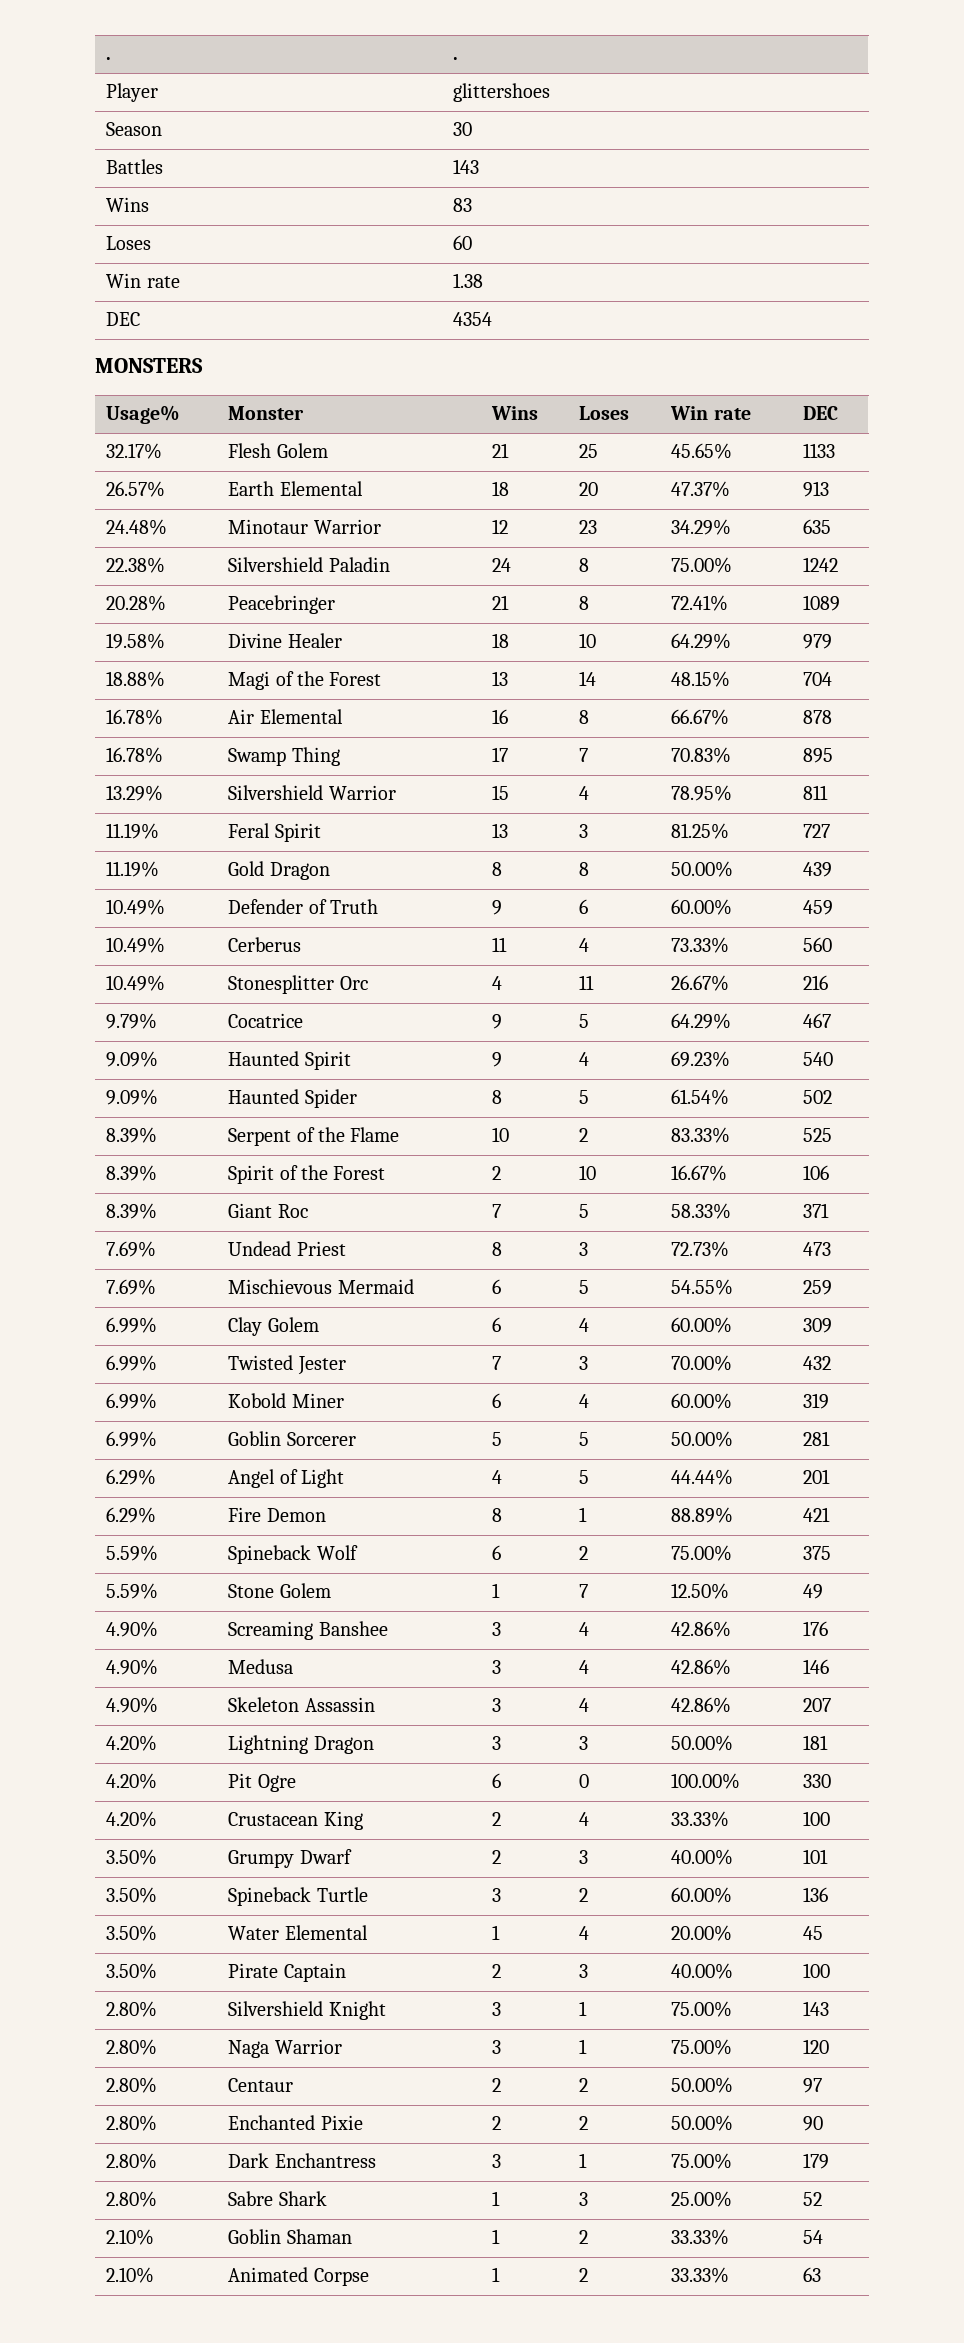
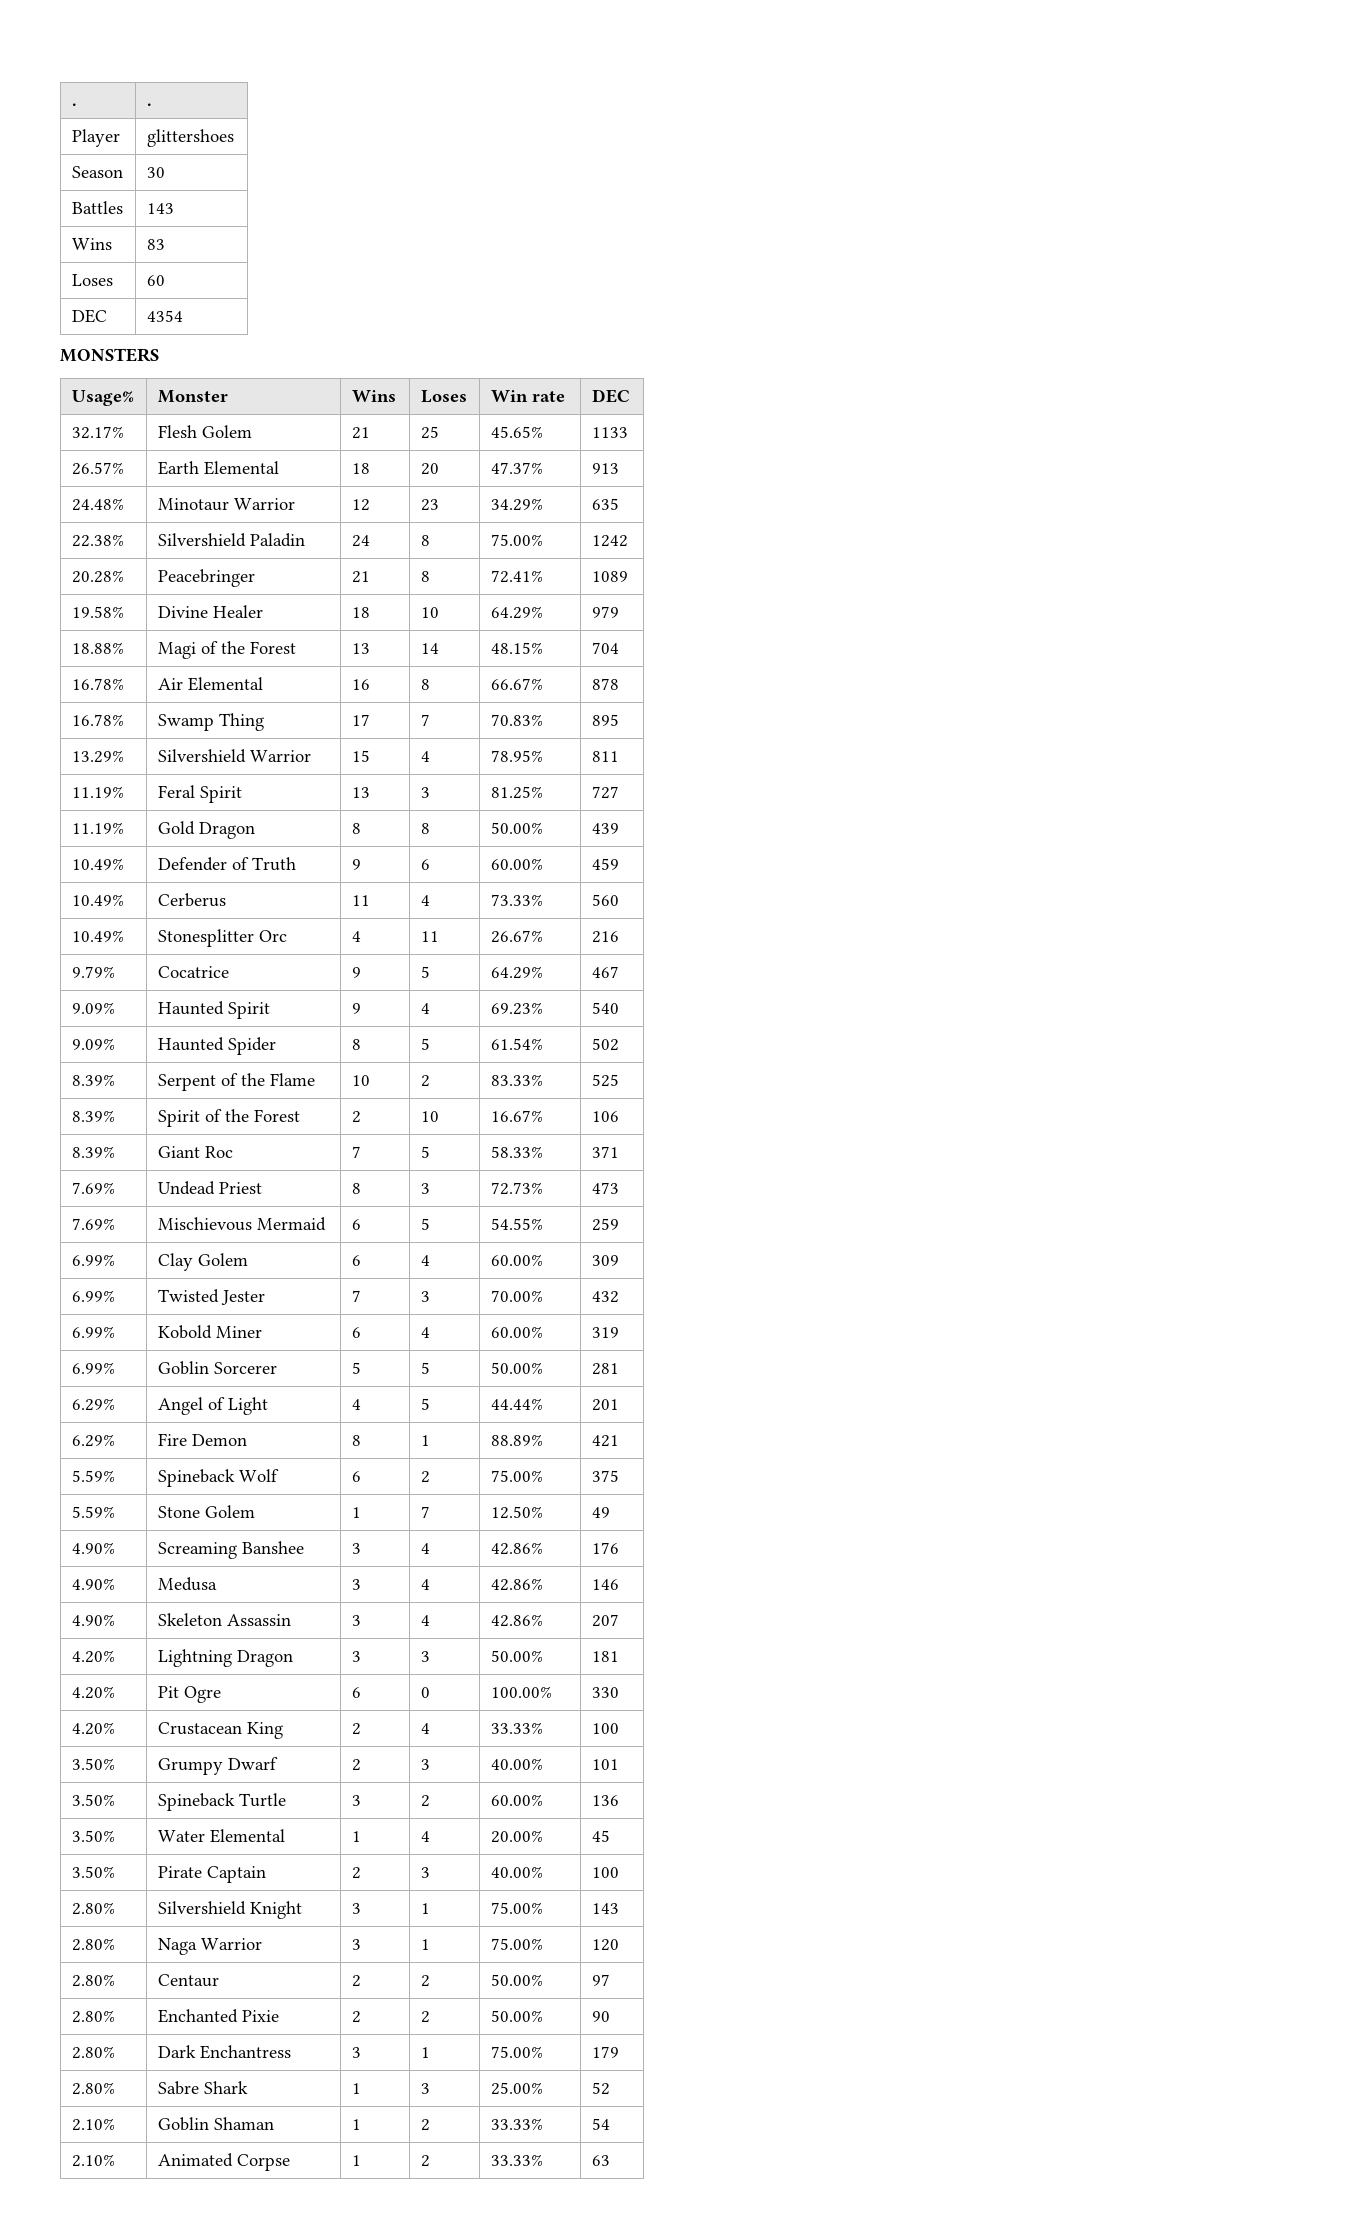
[106,273,180,288] [453,273,484,288] // Win rate | 1.38 -> (165, 280) none

